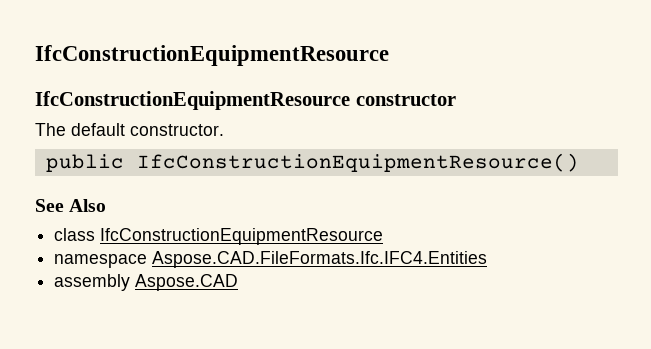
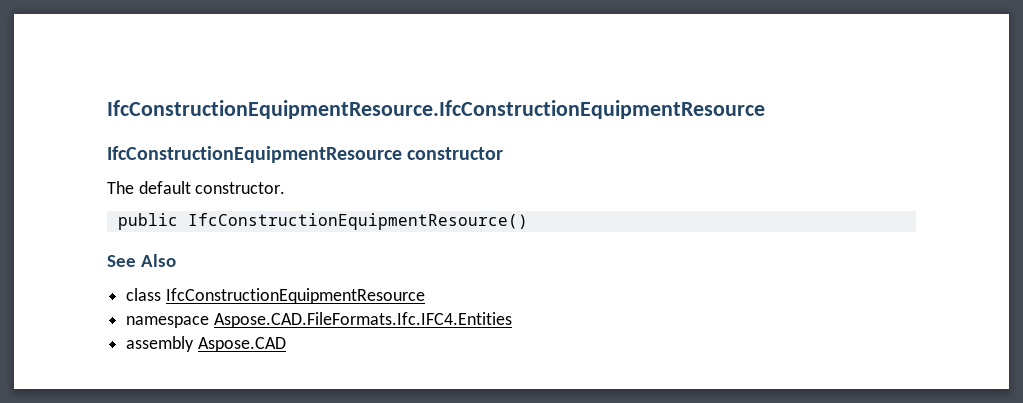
[35,45,389,66] IfcConstructionEquipmentResource -> [107,100,765,119] IfcConstructionEquipmentResource.IfcConstructionEquipmentResource

